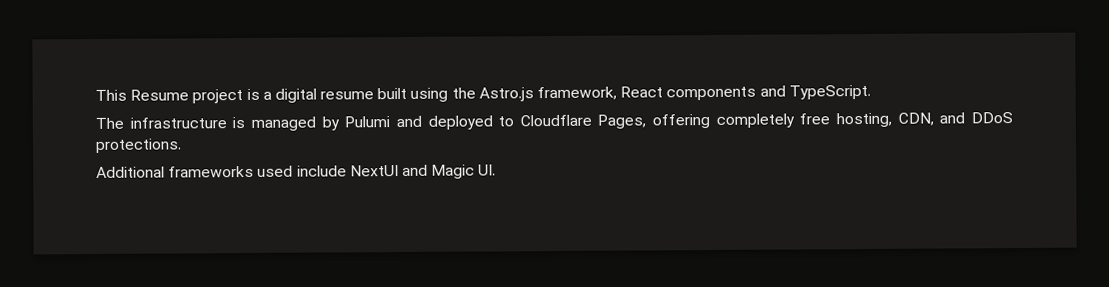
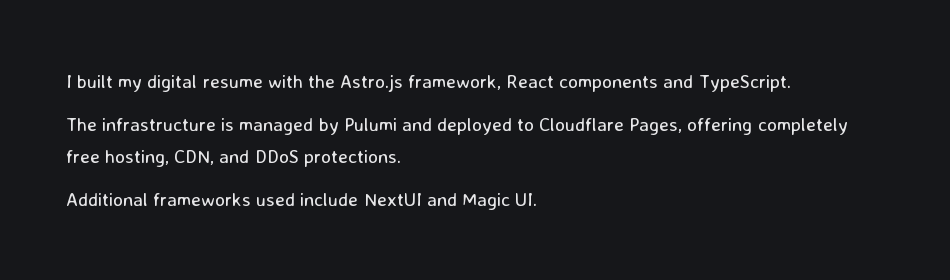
[95,87,449,104] This Resume project is a digital resume built using -> [66,75,303,92] I built my digital resume with

